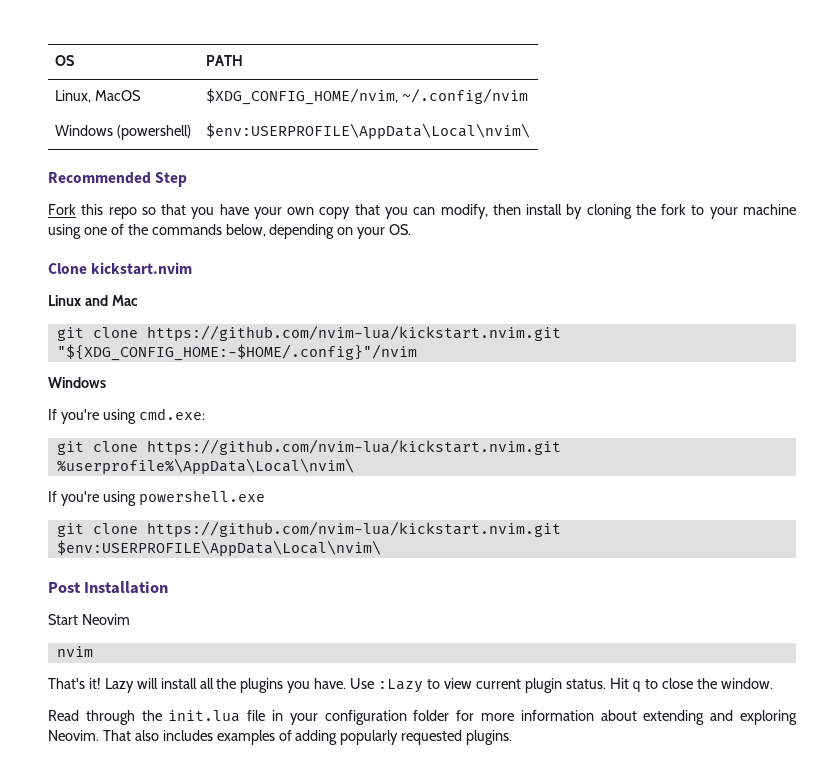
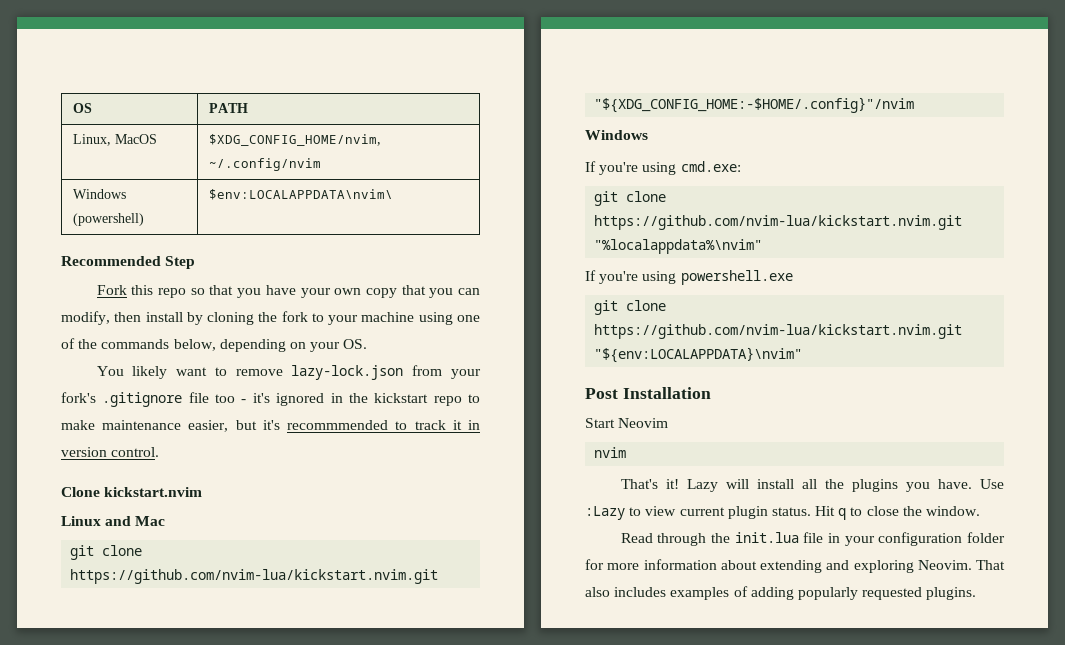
[205,123,530,139] $env:USERPROFILE\AppData\Local\nvim\ -> [208,189,393,200] $env:LOCALAPPDATA\nvim\
(412, 229) none -> [96,365,481,380] [61,392,481,407] [61,420,481,432] [61,447,160,457] // You likely want to remove lazy-lock.json from your fork's .gitignore file too - it's ignored in the kickstart repo to make maintenance easier, but it's recommmended to track it in version control.
[56,458,354,474] %userprofile%\AppData\Local\nvim\ -> [594,239,763,254] "%localappdata%\nvim"
[56,540,381,556] $env:USERPROFILE\AppData\Local\nvim\ -> [594,347,803,363] "${env:LOCALAPPDATA}\nvim"

